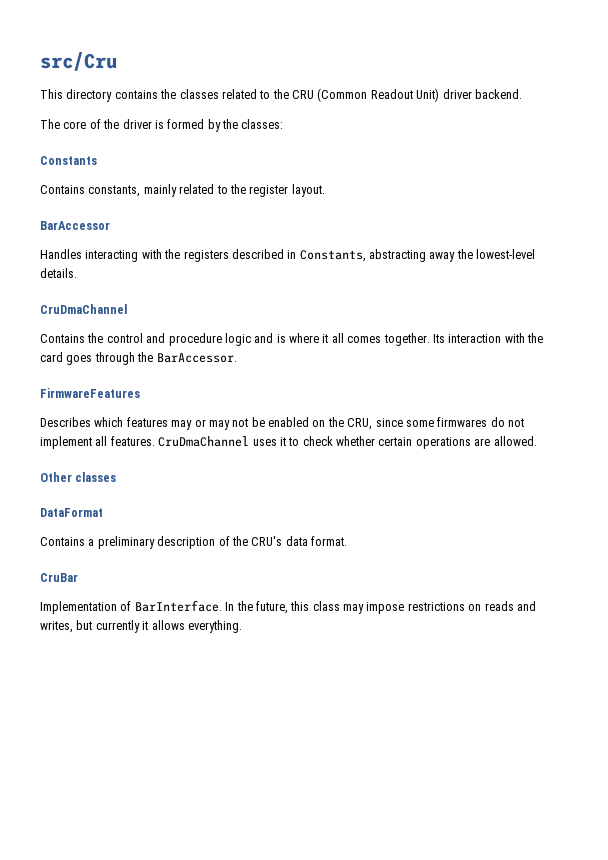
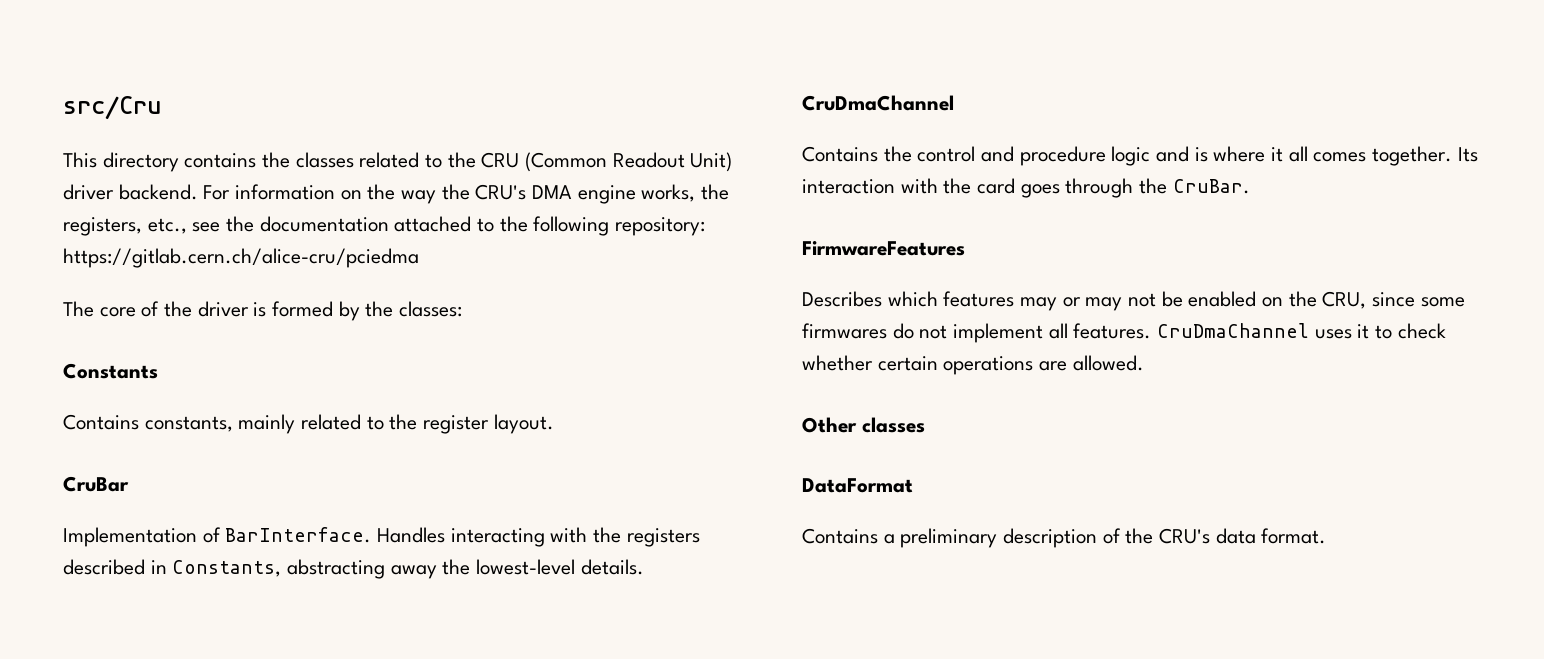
(522, 94) none -> [203,184,730,204] [63,216,706,236] [63,248,419,268] For information on the way the CRU's DMA engine works, the registers, etc., see the documentation attached to the following repository: https://gitlab.cern.ch/alice-cru/pciedma
[40,221,110,230] BarAccessor // -> [63,476,129,492] [63,527,372,547] CruBar // Implementation of BarInterface.
[156,353,237,363] BarAccessor. -> [1172,179,1250,194] CruBar.
[40,573,78,582] [40,600,536,614] [40,620,242,633] // CruBar // Implementation of BarInterface. In the future, this class may impose restrictions on reads and writes, but currently it allows everything. -> (1327, 536) none

